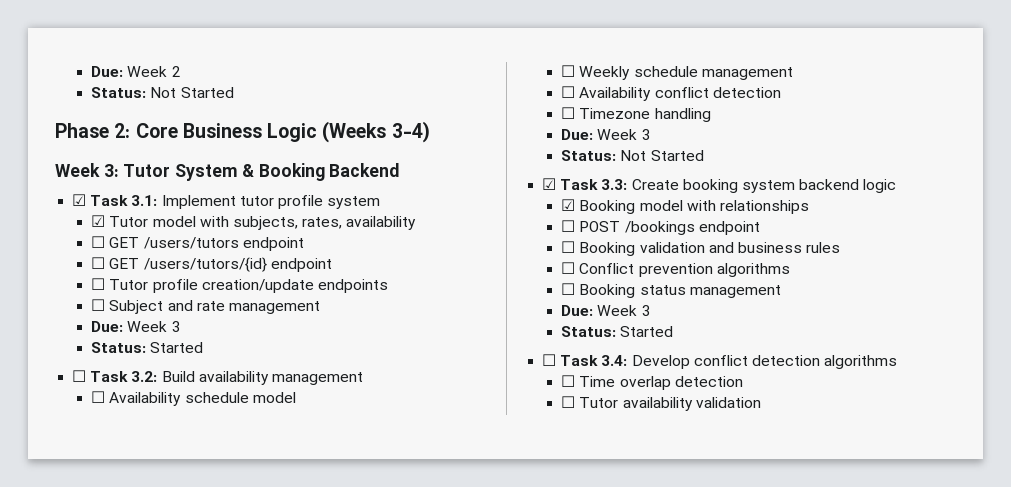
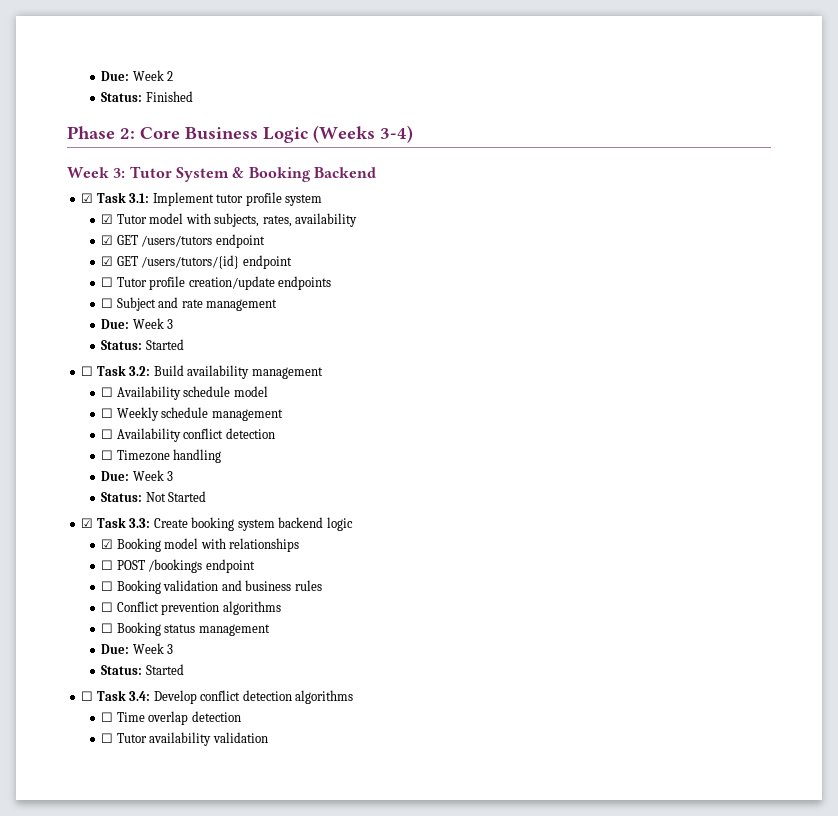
[150,87,234,98] Not Started -> [145,91,193,102] Finished
[91,236,106,248] ☐ -> [101,235,114,245] ☑
[91,257,106,269] ☐ -> [101,256,114,266] ☑

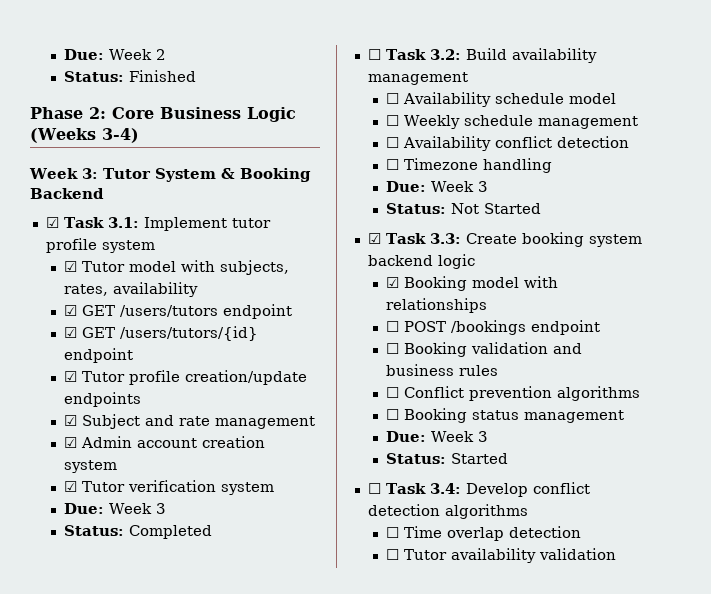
[101,277,114,287] ☐ -> [64,371,78,382] ☑
[101,298,114,308] ☐ -> [64,415,78,426] ☑
[101,318,174,329] [101,339,184,350] // Due: Week 3 // Status: Started -> [64,436,266,448] [64,460,118,473] [64,480,275,495] [64,503,166,514] [64,525,213,539] // ☑ Admin account creation system // ☑ Tutor verification system // Due: Week 3 // Status: Completed

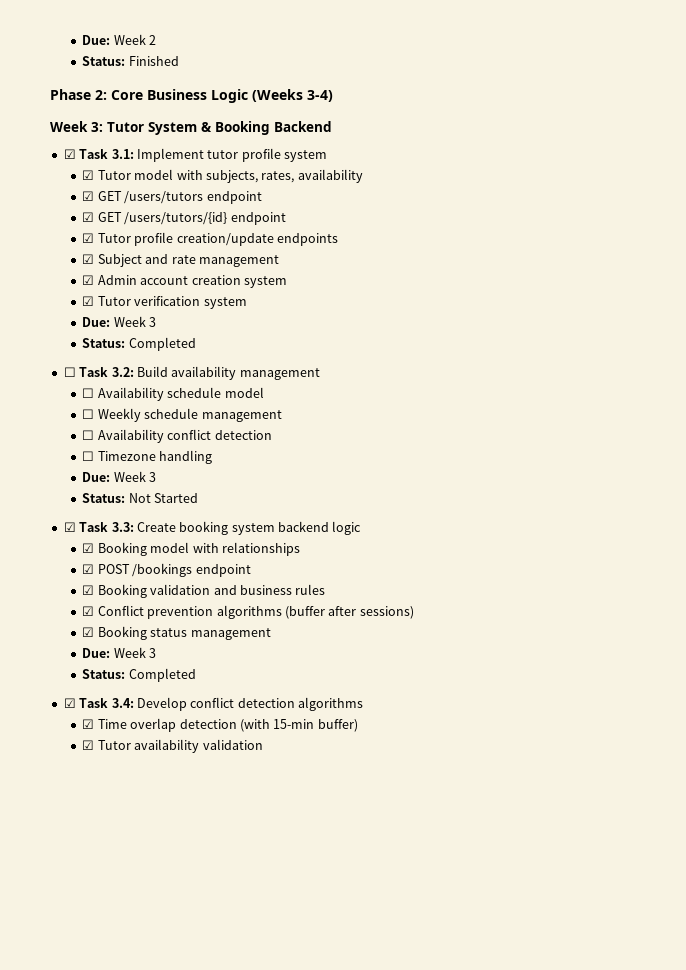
[386,321,400,332] ☐ -> [82,564,95,574] ☑
[386,343,400,354] ☐ -> [82,585,95,595] ☑
[386,387,400,398] ☐ -> [82,606,95,616] ☑
[386,409,400,420] // ☐ -> [284,606,414,619] [82,627,95,637] (buffer after sessions) // ☑
[451,453,509,464] [367,483,381,494] Started // ☐ -> [128,668,196,682] [63,698,76,708] Completed // ☑
[386,527,400,538] ☐ -> [82,719,95,729] ☑
[386,549,400,560] // ☐ -> [239,719,358,732] [82,740,95,750] (with 15-min buffer) // ☑

